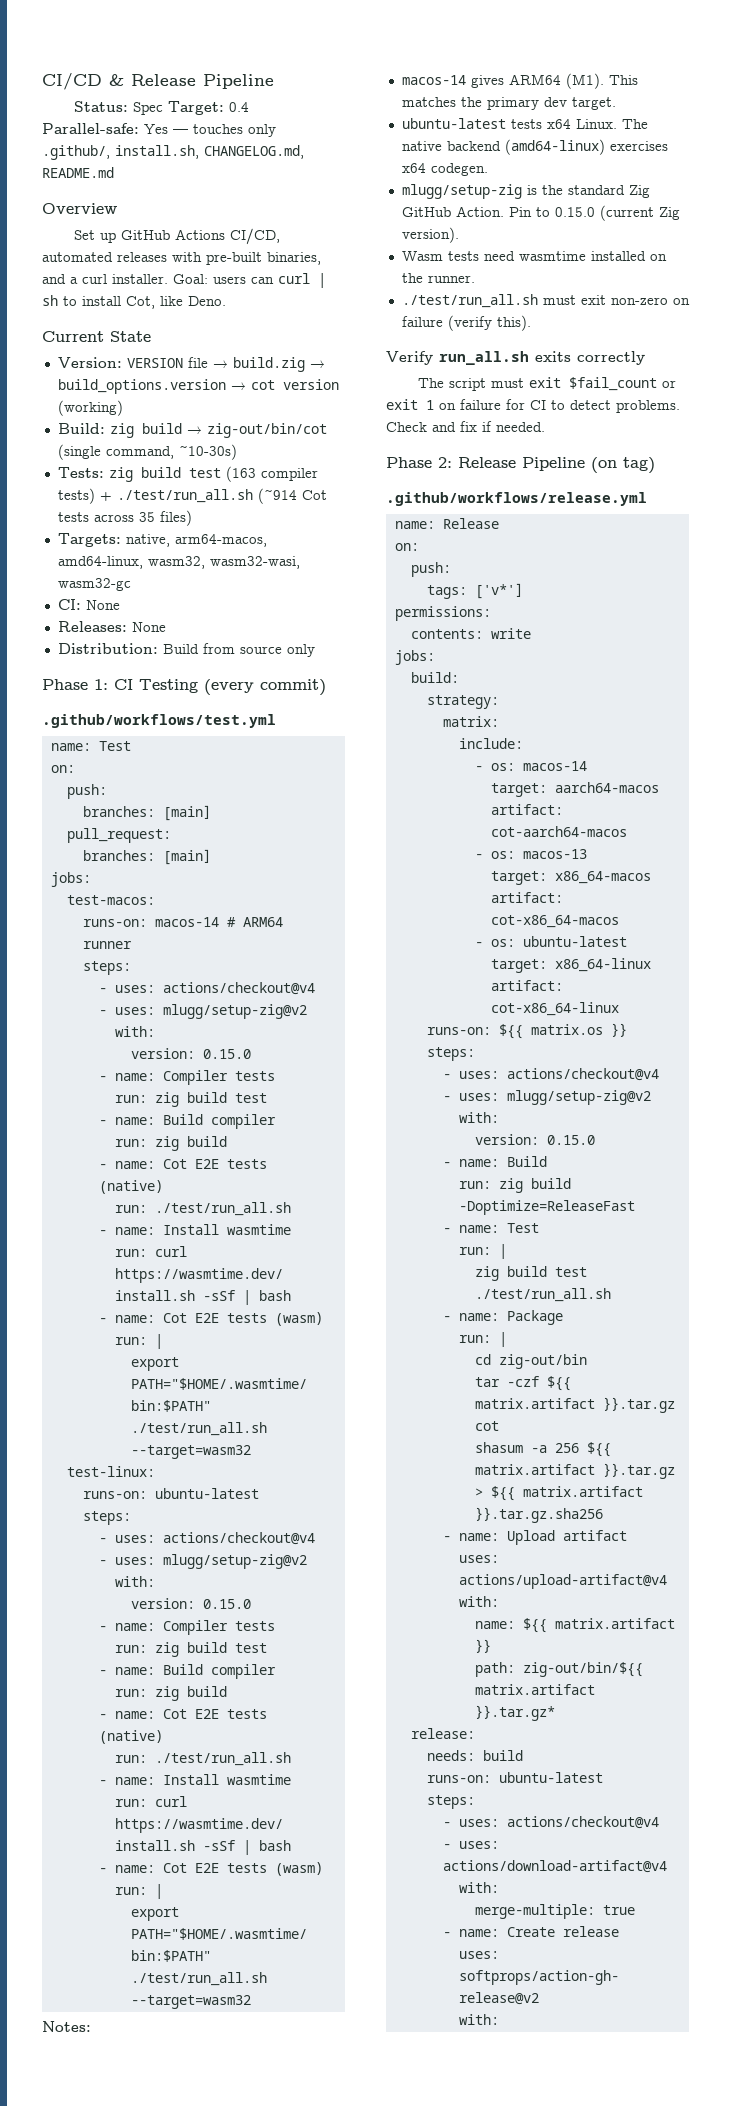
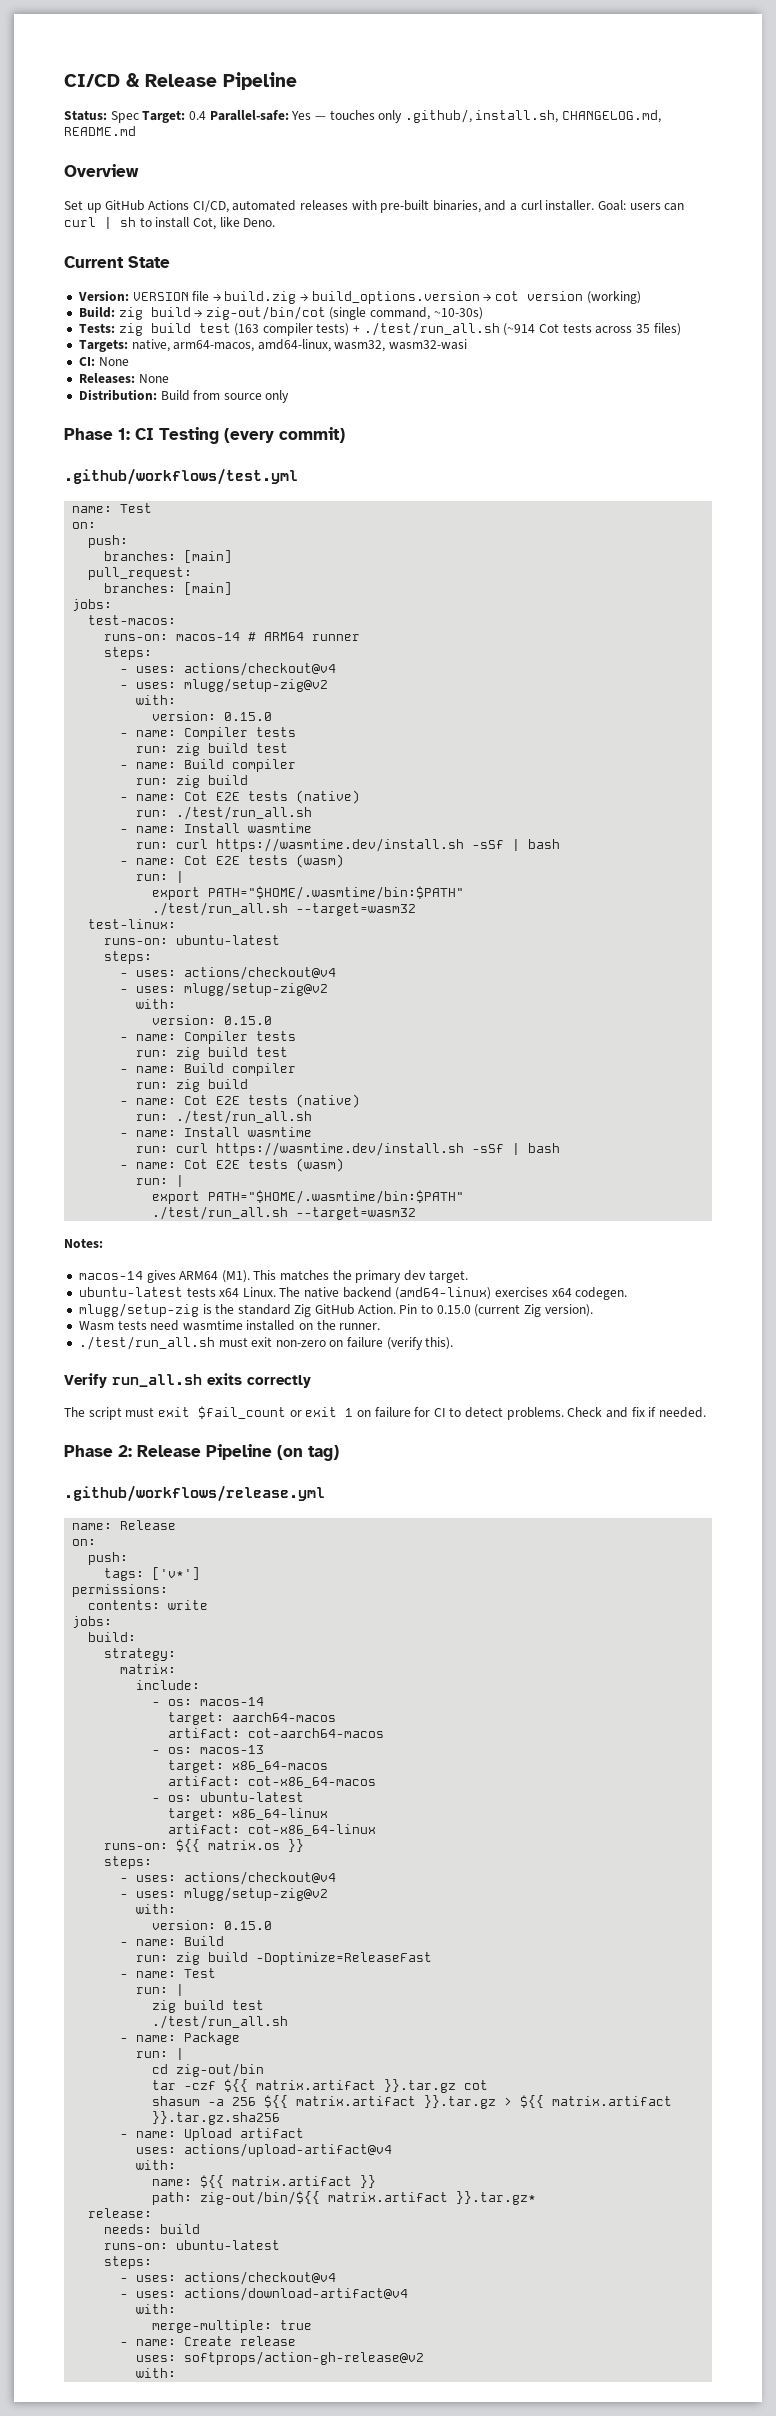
[209,556,300,569] [57,578,131,591] wasm32-wasi, wasm32-gc -> [389,339,468,350] wasm32-wasi

